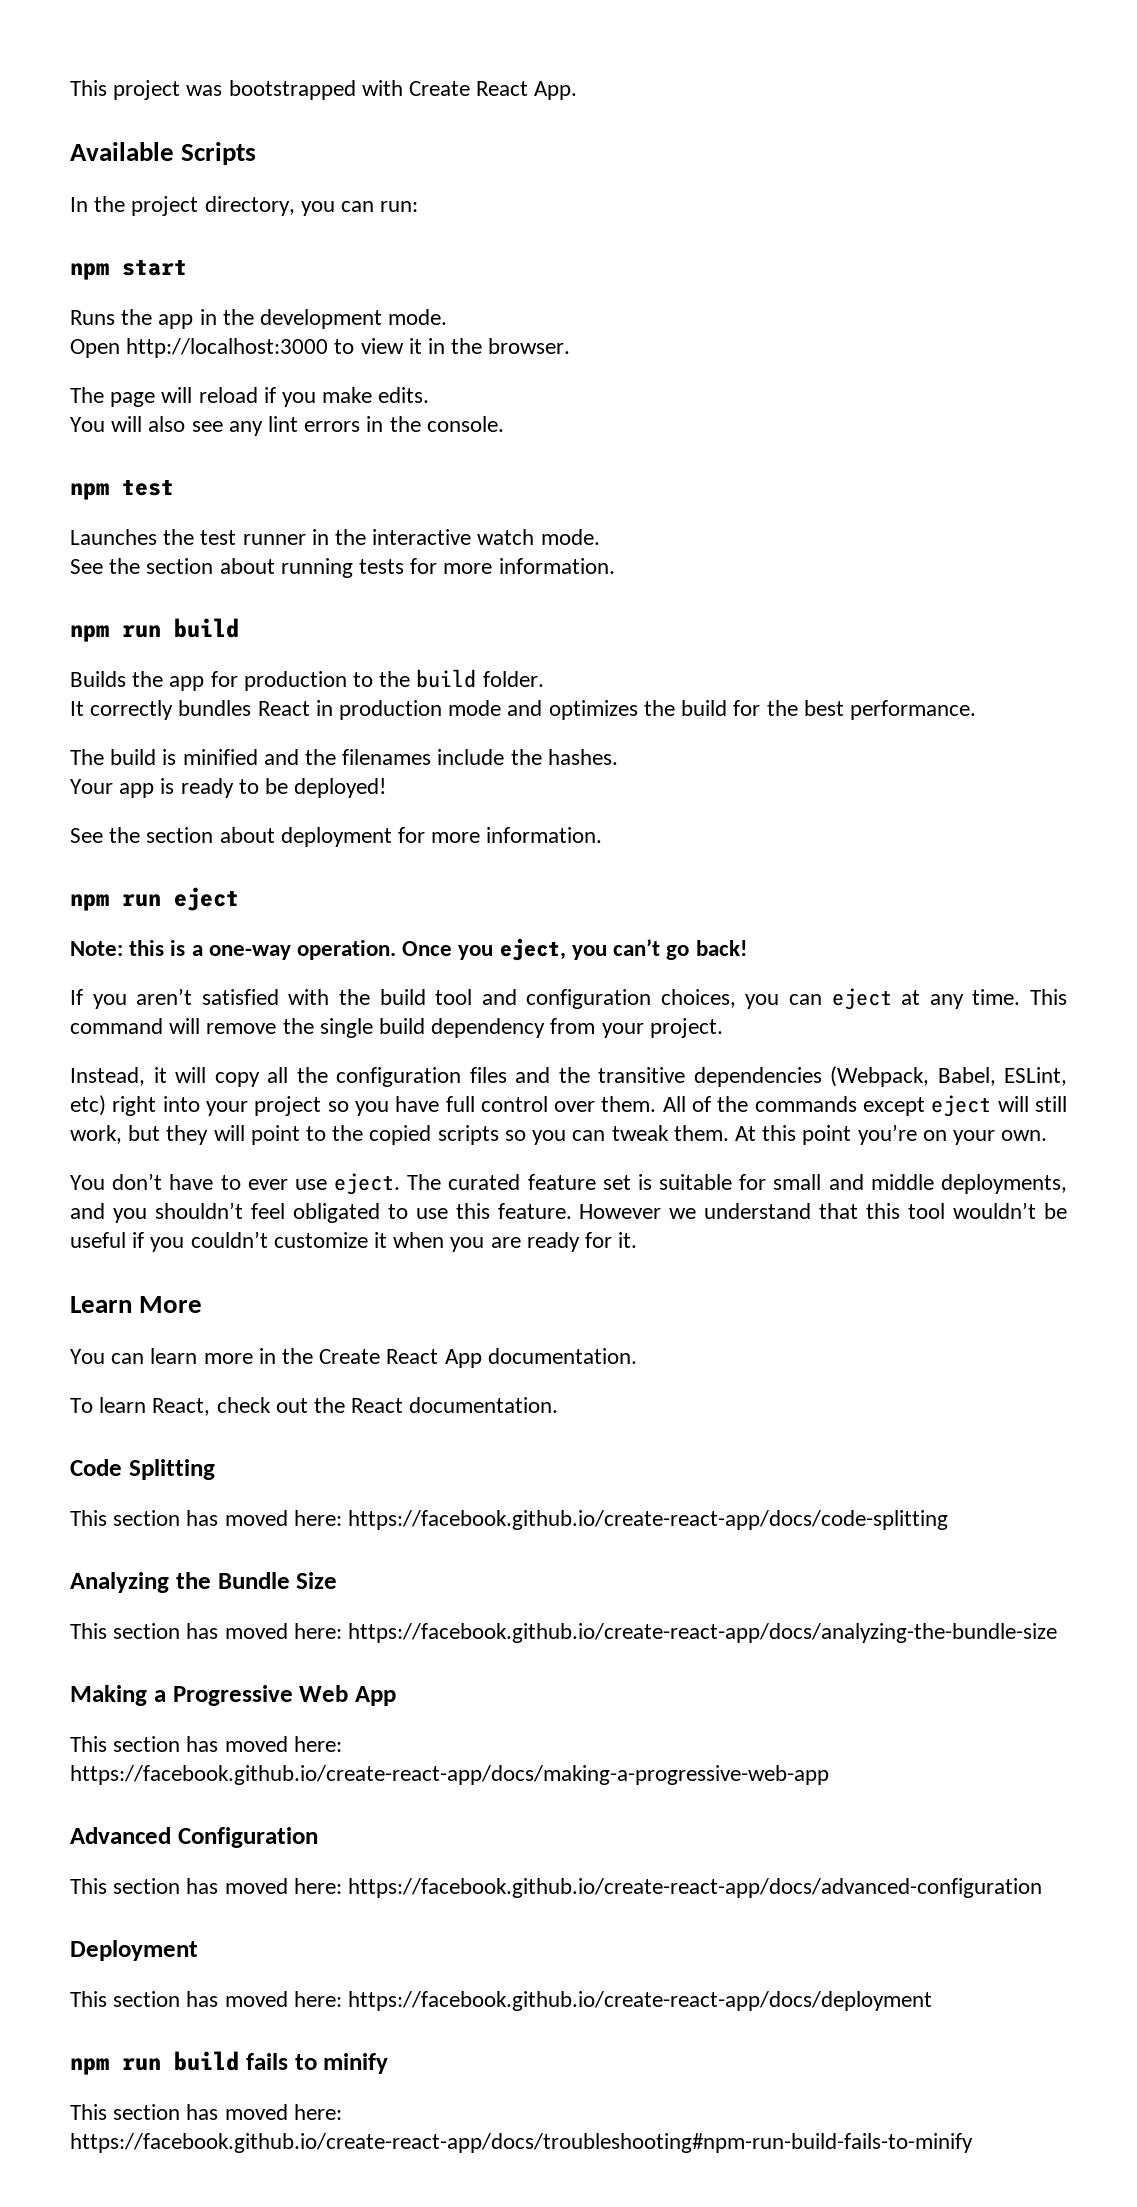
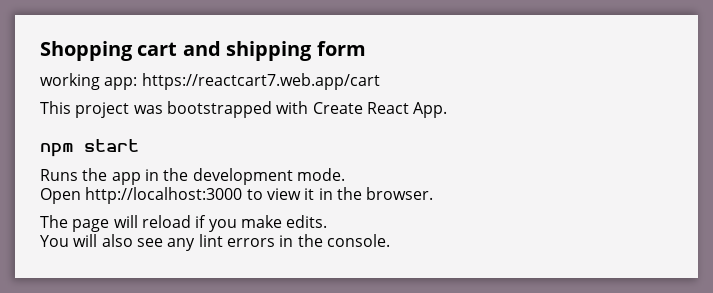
(70, 88) none -> [40,41,366,61] [40,73,380,90] Shopping cart and shipping form // working app: https://reactcart7.web.app/cart //
[70,142,257,165] [70,196,419,216] // Available Scripts // In the project directory, you can run: -> (448, 110) none
[70,480,174,500] [70,529,600,545] [70,558,615,578] [70,618,239,642] [70,669,544,691] [70,700,976,720] [70,749,618,765] [70,778,387,798] [70,827,603,847] [70,887,239,911] [70,938,747,961] [70,988,1068,1010] [70,1018,723,1038] [70,1066,1067,1087] [70,1095,1067,1117] [70,1124,1048,1145] [70,1173,1067,1195] [70,1202,1067,1223] [70,1231,638,1252] [70,1296,203,1313] [70,1348,637,1368] [70,1397,559,1416] [70,1459,215,1480] [70,1510,949,1530] [70,1572,338,1593] [70,1623,1058,1643] [70,1685,396,1706] [70,1736,342,1752] [70,1765,829,1785] [70,1827,318,1848] [70,1878,1043,1898] [70,1940,198,1961] [70,1991,933,2011] [70,2051,389,2075] [70,2104,342,2120] [70,2133,973,2153] // npm test // Launches the test runner in the interactive watch mode. // See the section about running tests for more information. // npm run build // Builds the app for production to the build folder. // It correctly bundles React in production mode and optimizes the build for the best performance. // The build is minified and the filenames include the hashes. // Your app is ready to be deployed! // See the section about deployment for more information. // npm run eject // Note: this is a one-way operation. Once you eject, you can’t go back! // If you aren’t satisfied with the build tool and configuration choices, you can eject at any time. This command will remove the single build dependency from your project. // Instead, it will copy all the configuration files and the transitive dependencies (Webpack, Babel, ESLint, etc) right into your project so you have full control over them. All of the commands except eject will still work, but they will point to the copied scripts so you can tweak them. At this point you’re on your own. // You don’t have to ever use eject. The curated feature set is suitable for small and middle deployments, and you shouldn’t feel obligated to use this feature. However we understand that this tool wouldn’t be useful if you couldn’t customize it when you are ready for it. // Learn More // You can learn more in the Create React App documentation. // To learn React, check out the React documentation. // Code Splitting // This section has moved here: https://facebook.github.io/create-react-app/docs/code-splitting // Analyzing the Bundle Size // This section has moved here: https://facebook.github.io/create-react-app/docs/analyzing-the-bundle-size // Making a Progressive Web App // This section has moved here: https://facebook.github.io/create-react-app/docs/making-a-progressive-web-app // Advanced Configuration // This section has moved here: https://facebook.github.io/create-react-app/docs/advanced-configuration // Deployment // This section has moved here: https://facebook.github.io/create-react-app/docs/deployment // npm run build fails to minify // This section has moved here: https://facebook.github.io/create-react-app/docs/troubleshooting#npm-run-build-fails-to-minify -> (390, 240) none

